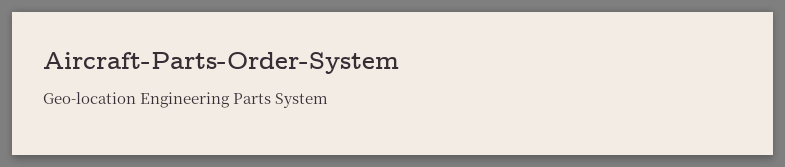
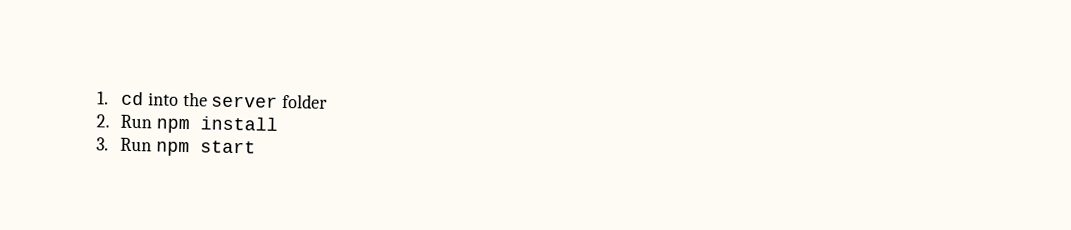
[43,52,399,74] [43,92,329,108] Aircraft-Parts-Order-System // Geo-location Engineering Parts System -> [97,91,329,109] [96,114,278,134] [96,137,256,157] 1. cd into the server folder // 2. Run npm install // 3. Run npm start

